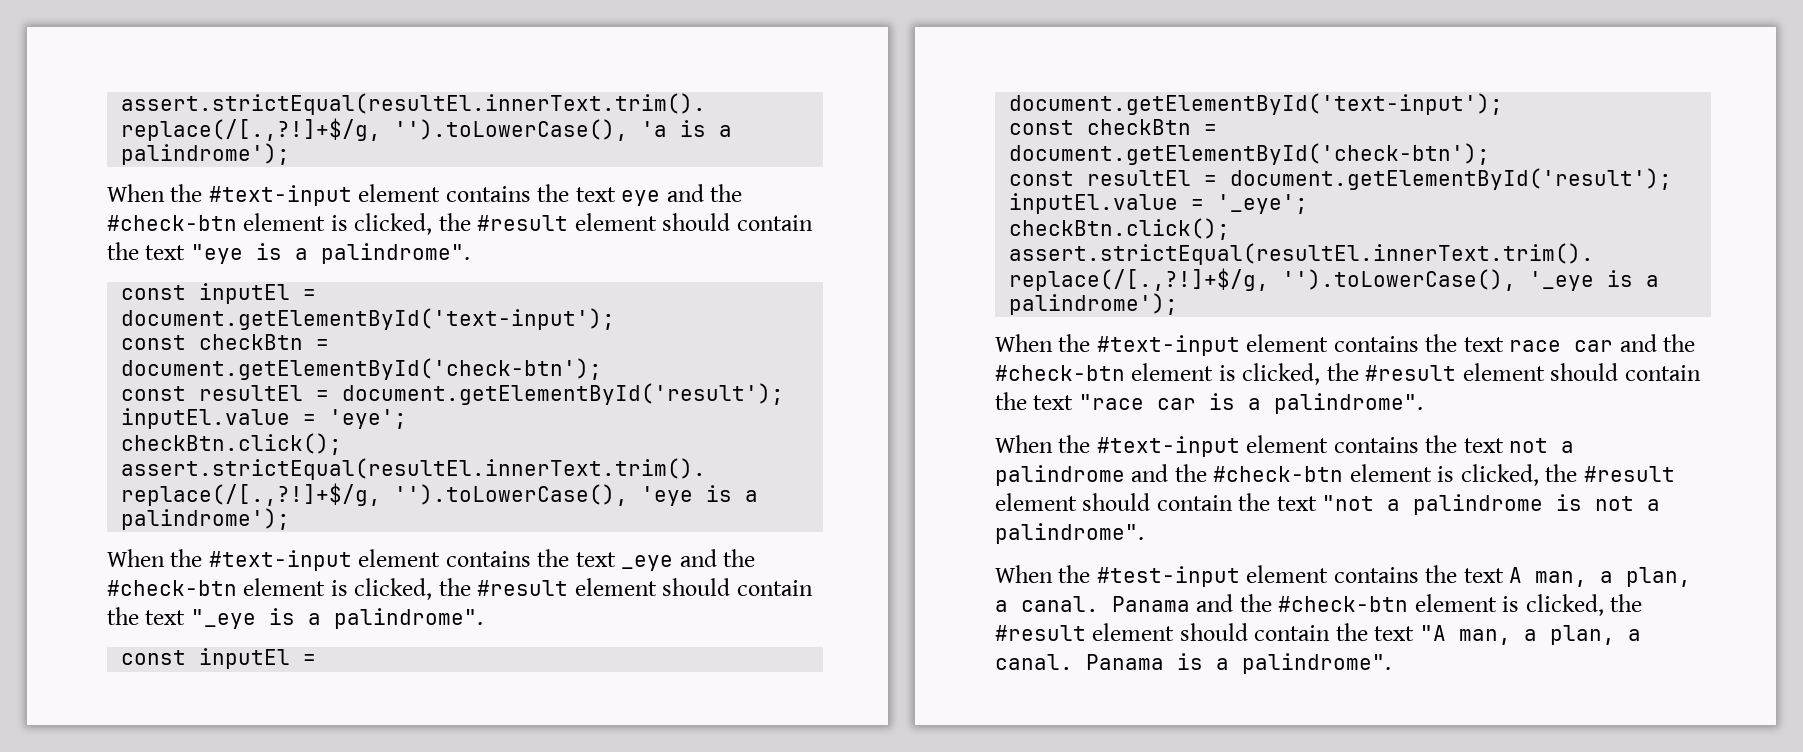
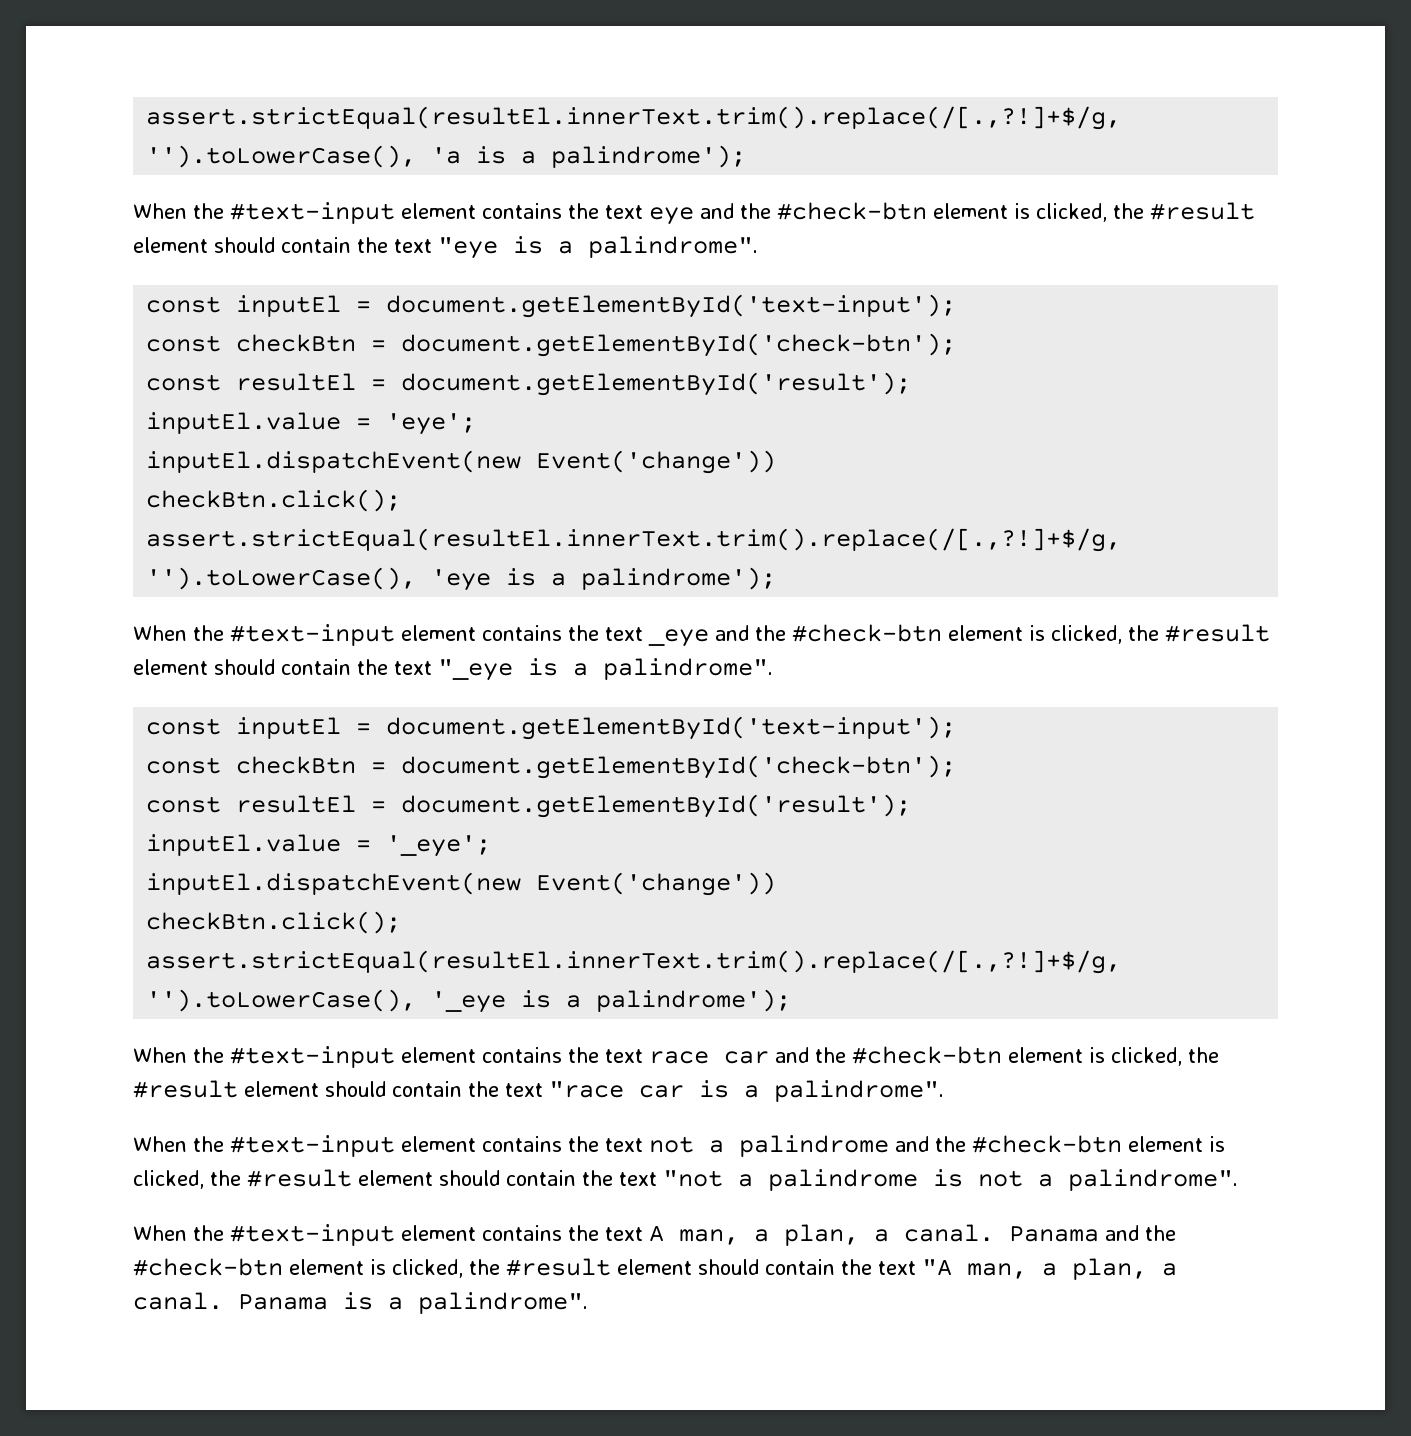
(408, 419) none -> [146,450,777,474] // inputEl.dispatchEvent(new Event('change'))
(1309, 204) none -> [146,872,777,896] // inputEl.dispatchEvent(new Event('change'))
[1096,566,1240,587] #test-input -> [230,1224,395,1246] #text-input

